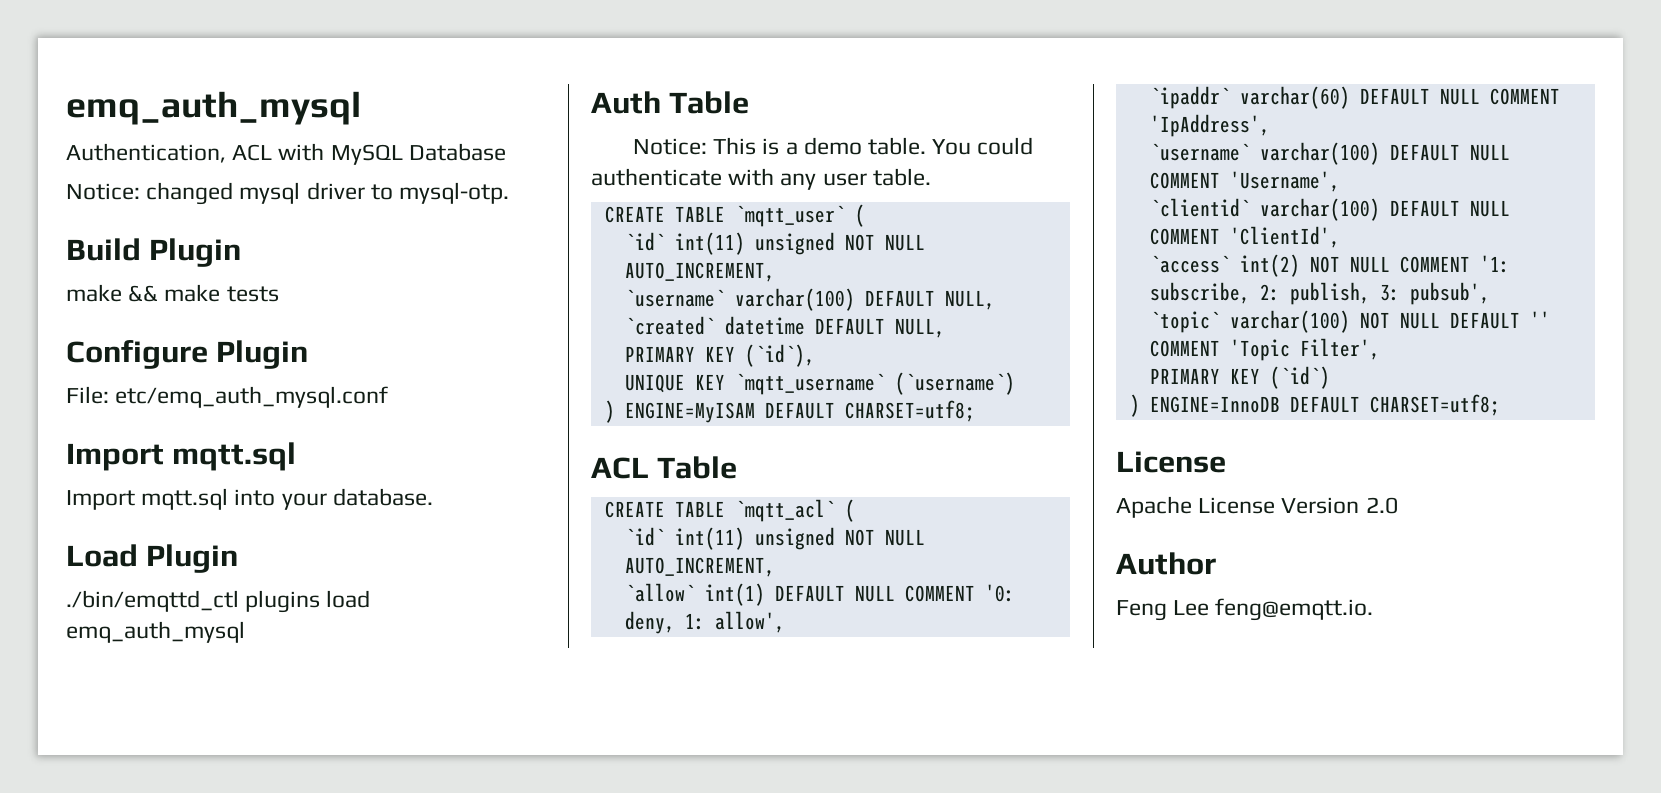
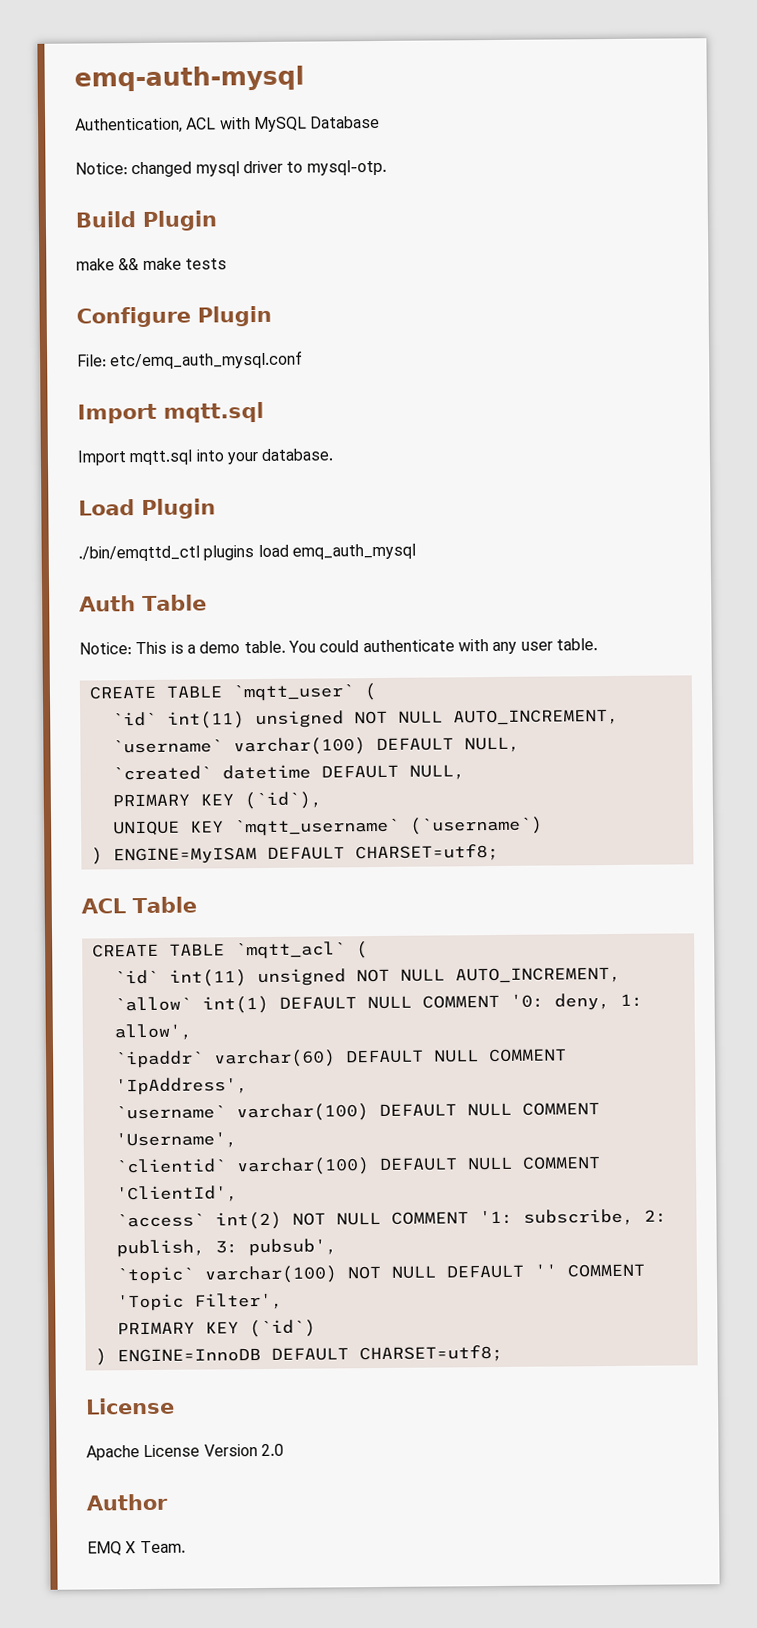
[66,91,361,125] emq_auth_mysql -> [74,65,305,92] emq-auth-mysql
[1116,598,1374,621] Feng Lee feng@emqtt.io. -> [87,1540,186,1556] EMQ X Team.

